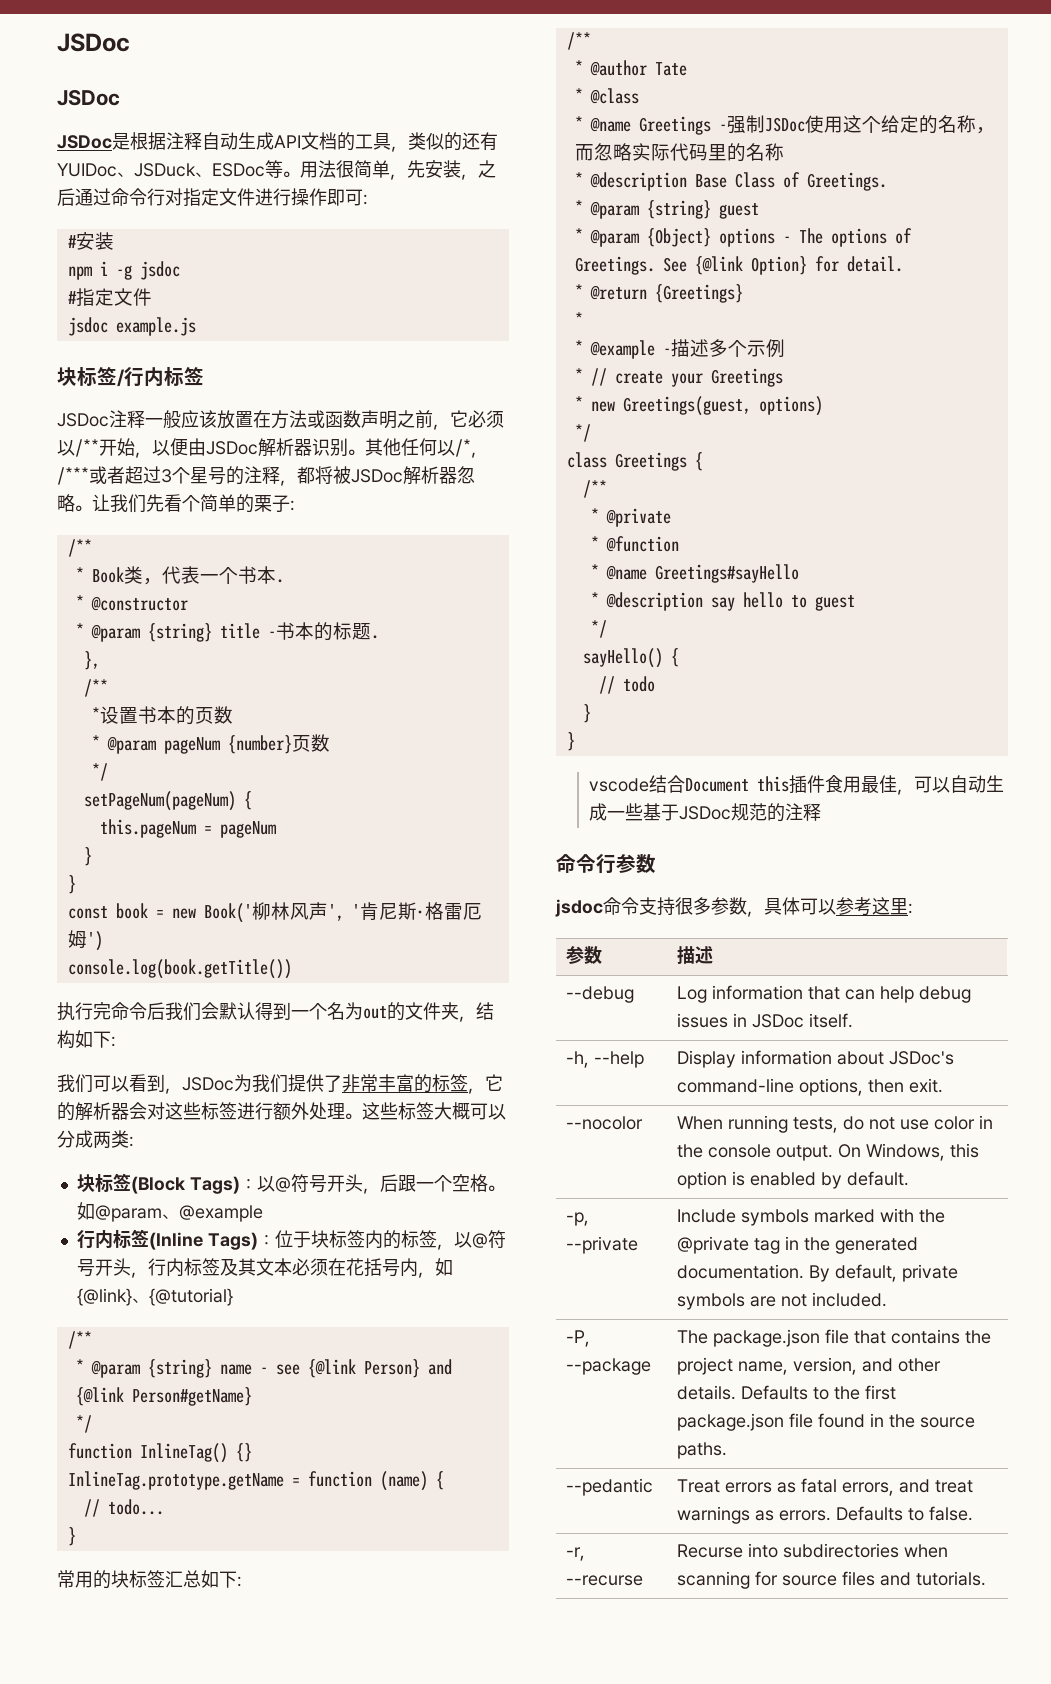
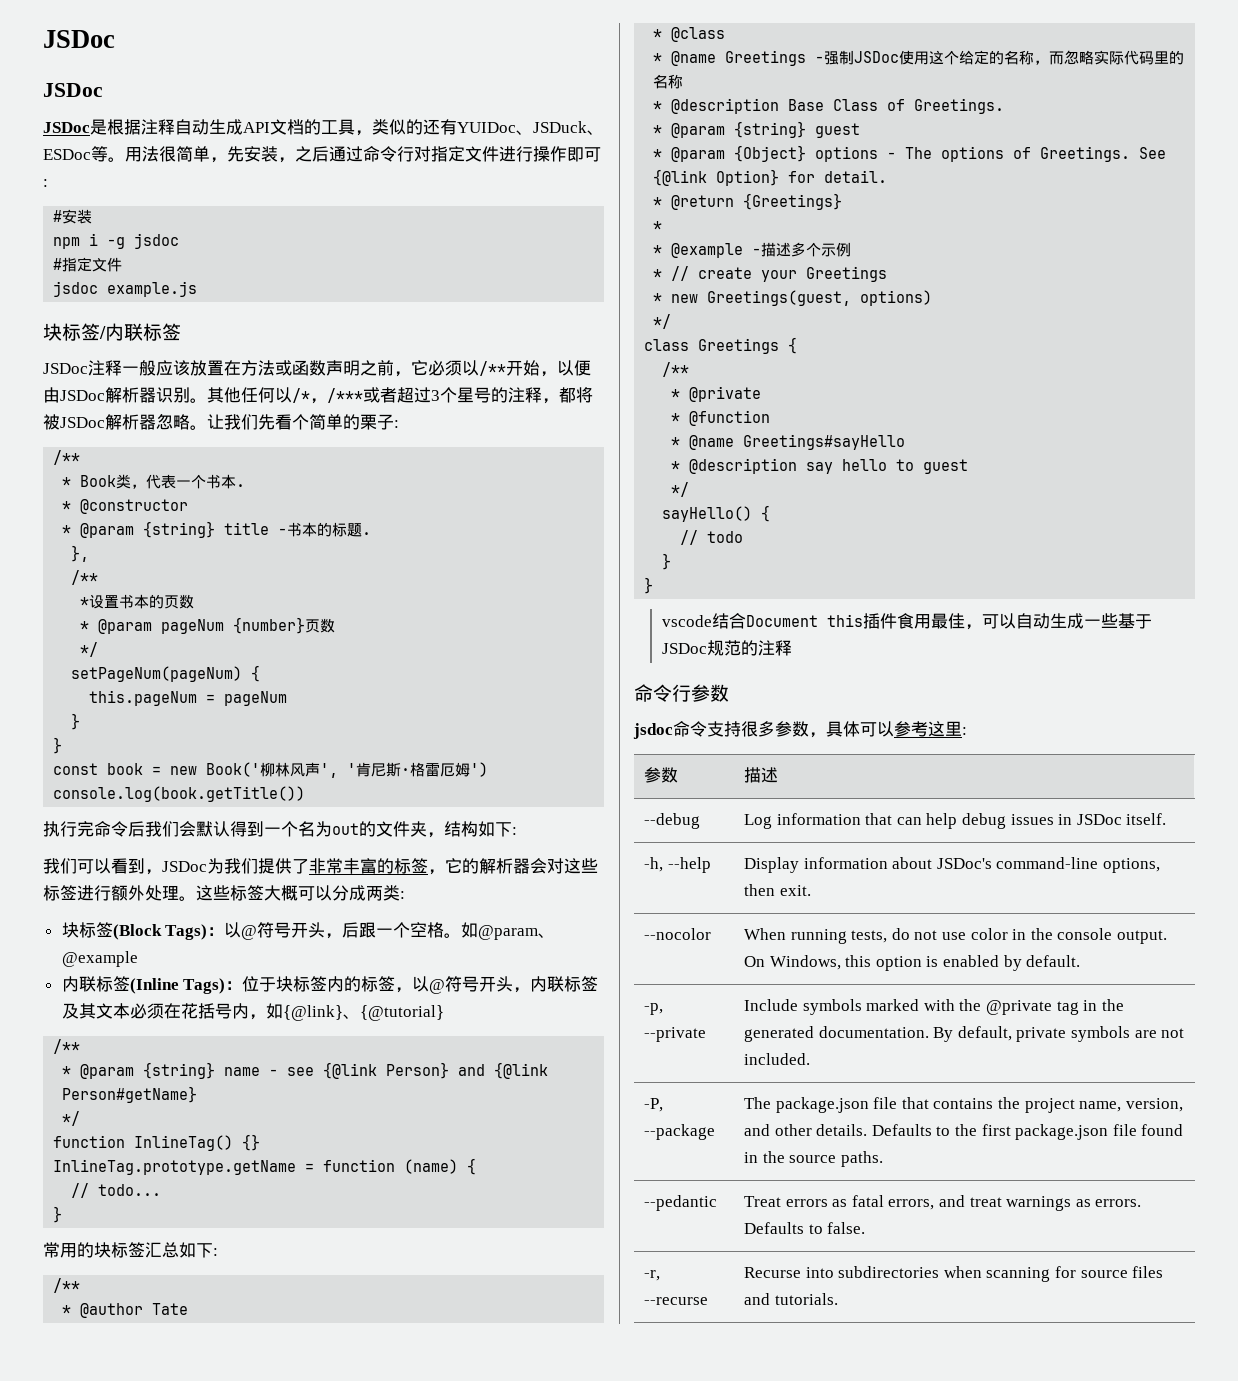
[124,367,164,387] 行内 -> [105,323,143,341] 内联
[76,1230,113,1249] 行内 -> [61,976,96,992] 内联
[147,1258,184,1277] 行内 -> [530,976,565,992] 内联

